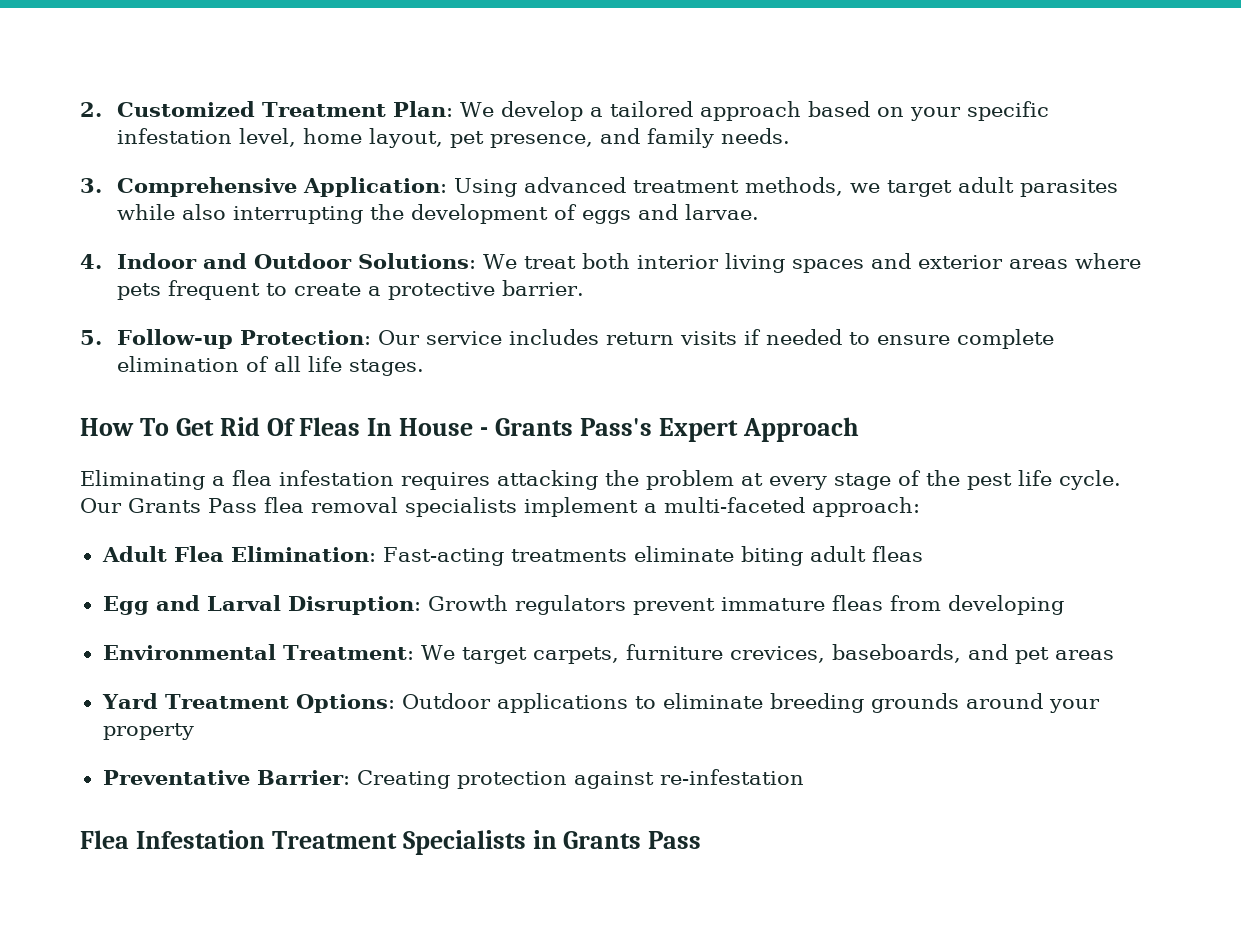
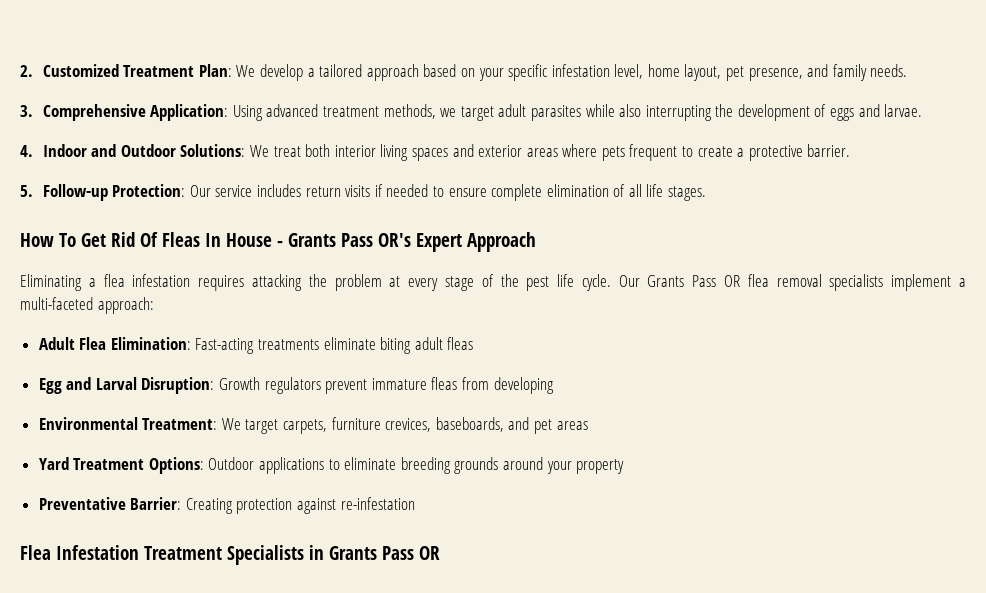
[579,418,652,436] Pass's -> [341,233,411,247] Pass OR's
(257, 505) none -> [724,275,741,287] OR
(702, 840) none -> [419,546,440,560] OR

